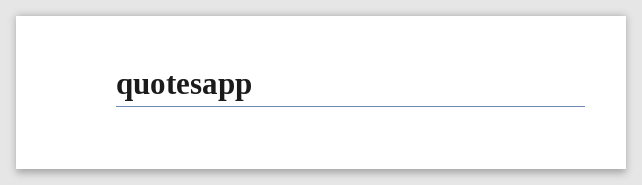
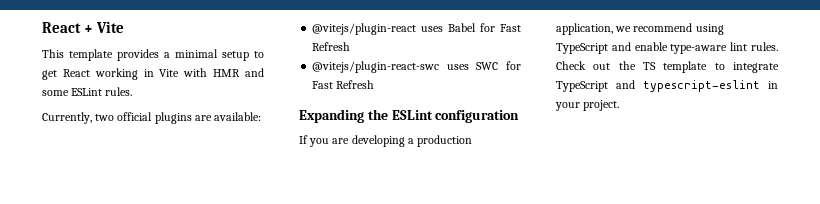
[116,76,252,101] quotesapp -> [42,21,125,33] [42,49,264,61] [42,68,264,80] [42,87,133,96] [42,112,262,124] [312,23,521,35] [312,42,351,51] [312,61,521,73] [312,80,375,89] [299,109,520,123] [299,135,473,147] [556,23,724,35] [556,42,778,54] [556,61,779,73] [556,80,778,92] [555,100,620,111] React + Vite // This template provides a minimal setup to get React working in Vite with HMR and some ESLint rules. // Currently, two official plugins are available: // @vitejs/plugin-react uses Babel for Fast Refresh // @vitejs/plugin-react-swc uses SWC for Fast Refresh // Expanding the ESLint configuration // If you are developing a production application, we recommend using TypeScript and enable type-aware lint rules. Check out the TS template to integrate TypeScript and typescript-eslint in your project.

